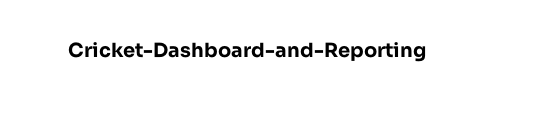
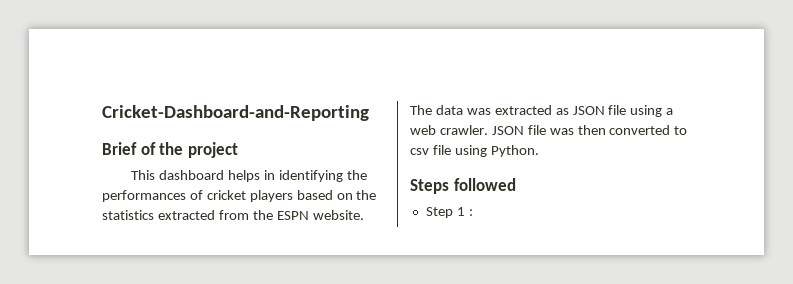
(426, 52) none -> [102,142,238,158] [130,170,367,182] [102,190,377,202] [102,210,364,220] [410,105,674,117] [410,125,688,135] [410,145,539,157] [410,178,516,194] [425,207,473,218] // Brief of the project // This dashboard helps in identifying the performances of cricket players based on the statistics extracted from the ESPN website. The data was extracted as JSON file using a web crawler. JSON file was then converted to csv file using Python. // Steps followed // Step 1 :

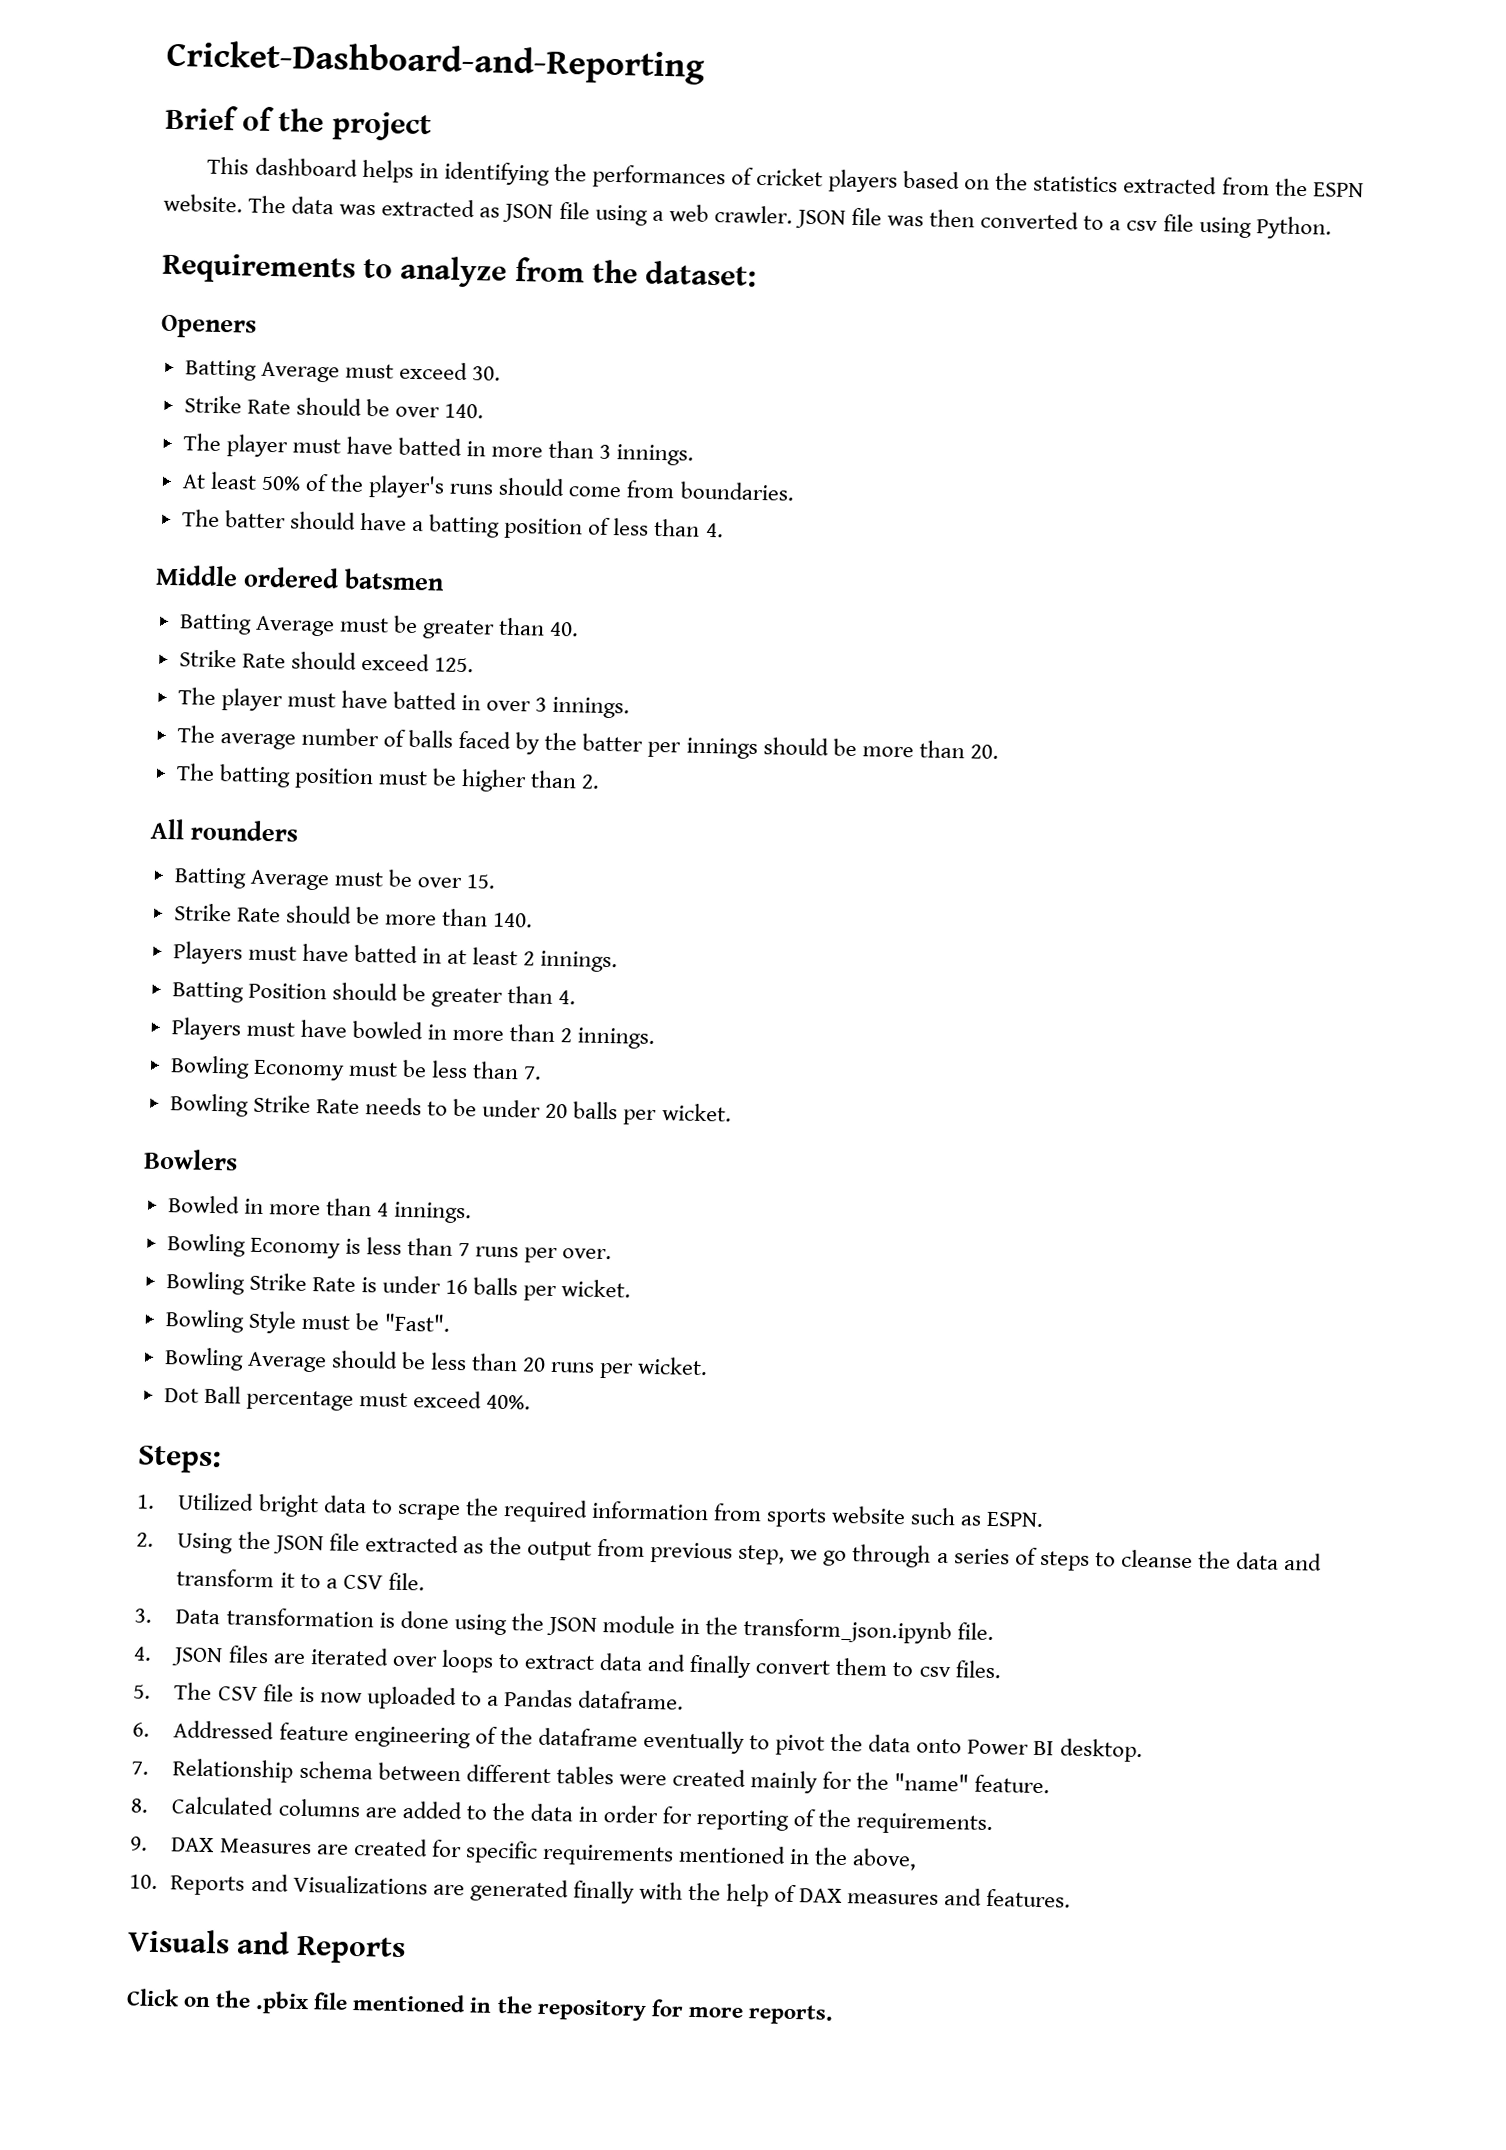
(688, 130) none -> [1109,220,1122,231] a
[410,178,516,194] [425,207,473,218] Steps followed // Step 1 : -> [162,252,758,288] [160,314,257,339] [184,359,502,383] [183,395,485,419] [182,433,695,466] [181,471,795,501] [181,509,724,540] [155,564,446,591] [178,613,580,640] [178,649,475,673] [177,687,631,719] [176,725,999,760] [175,763,601,793] [150,818,300,842] [173,867,497,891] [173,903,534,928] [172,941,619,973] [171,981,577,1008] [170,1017,656,1050] [169,1055,543,1081] [169,1093,732,1126] [143,1148,238,1171] [167,1195,473,1224] [166,1233,613,1264] [165,1271,632,1302] [164,1309,452,1334] [163,1347,709,1379] [163,1385,532,1411] [137,1445,222,1474] [137,1492,1045,1528] [136,1531,1323,1571] [176,1568,425,1591] [134,1607,995,1645] [133,1645,1002,1679] [133,1682,685,1711] [132,1720,1143,1763] [131,1758,1051,1794] [130,1796,994,1836] [130,1836,918,1871] [129,1873,1072,1908] [127,1928,407,1965] [126,1988,834,2025] Requirements to analyze from the dataset: // Openers // Batting Average must exceed 30. // Strike Rate should be over 140. // The player must have batted in more than 3 innings. // At least 50% of the player's runs should come from boundaries. // The batter should have a batting position of less than 4. // Middle ordered batsmen // Batting Average must be greater than 40. // Strike Rate should exceed 125. // The player must have batted in over 3 innings. // The average number of balls faced by the batter per innings should be more than 20. // The batting position must be higher than 2. // All rounders // Batting Average must be over 15. // Strike Rate should be more than 140. // Players must have batted in at least 2 innings. // Batting Position should be greater than 4. // Players must have bowled in more than 2 innings. // Bowling Economy must be less than 7. // Bowling Strike Rate needs to be under 20 balls per wicket. // Bowlers // Bowled in more than 4 innings. // Bowling Economy is less than 7 runs per over. // Bowling Strike Rate is under 16 balls per wicket. // Bowling Style must be "Fast". // Bowling Average should be less than 20 runs per wicket. // Dot Ball percentage must exceed 40%. // Steps: // 1. Utilized bright data to scrape the required information from sports website such as ESPN. // 2. Using the JSON file extracted as the output from previous step, we go through a series of steps to cleanse the data and transform it to a CSV file. // 3. Data transformation is done using the JSON module in the transform_json.ipynb file. // 4. JSON files are iterated over loops to extract data and finally convert them to csv files. // 5. The CSV file is now uploaded to a Pandas dataframe. // 6. Addressed feature engineering of the dataframe eventually to pivot the data onto Power BI desktop. // 7. Relationship schema between different tables were created mainly for the "name" feature. // 8. Calculated columns are added to the data in order for reporting of the requirements. // 9. DAX Measures are created for specific requirements mentioned in the above, // 10. Reports and Visualizations are generated finally with the help of DAX measures and features. // Visuals and Reports // Click on the .pbix file mentioned in the repository for more reports.

